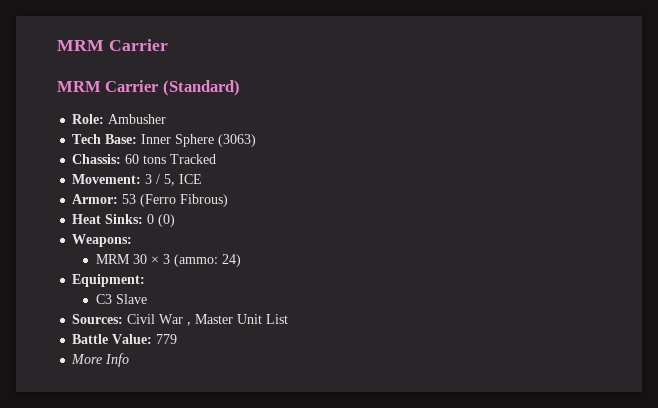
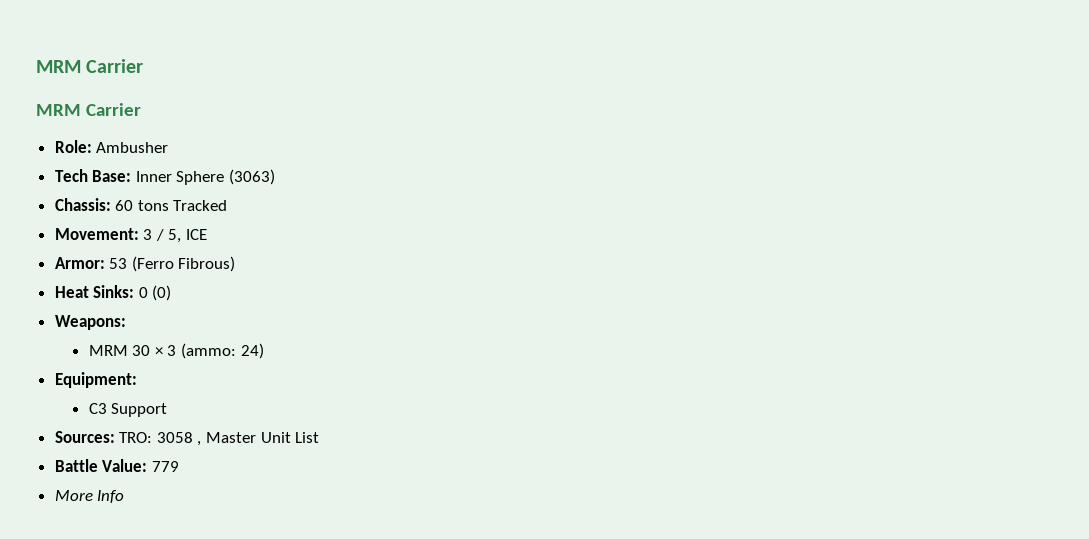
[162,80,240,96] (Standard) -> (141, 109) none
[115,294,147,304] Slave -> [111,403,168,417] Support
[127,314,184,324] Civil War -> [119,432,193,443] TRO: 3058

